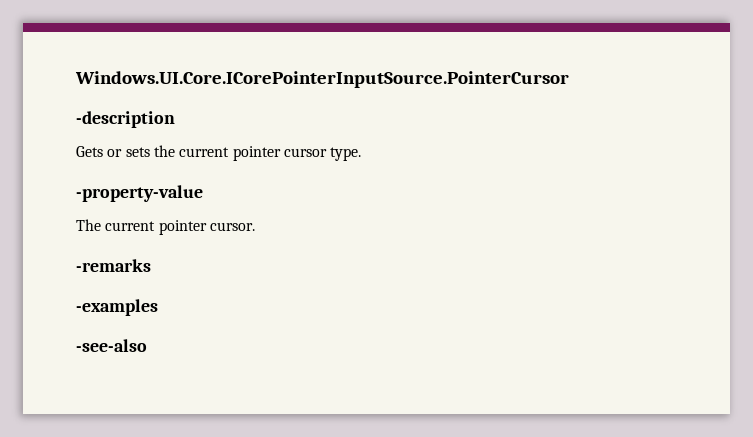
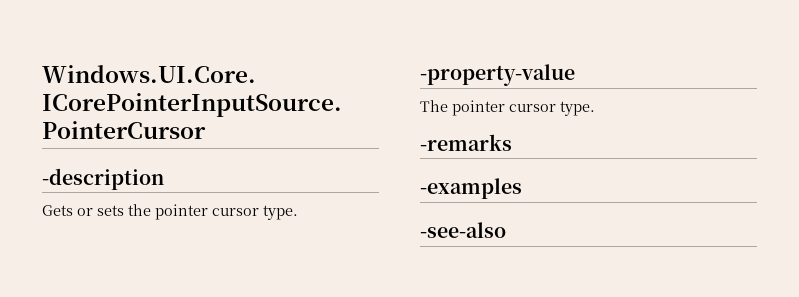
[179,147,230,157] current -> (151, 210) none
[105,220,255,235] current pointer cursor. -> [452,100,595,116] pointer cursor type.

